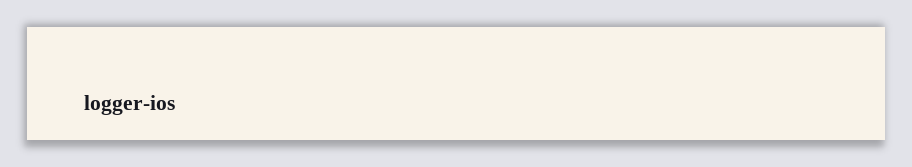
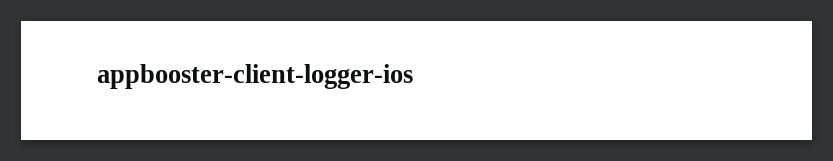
[84,95,175,115] logger-ios -> [97,64,413,89] appbooster-client-logger-ios

